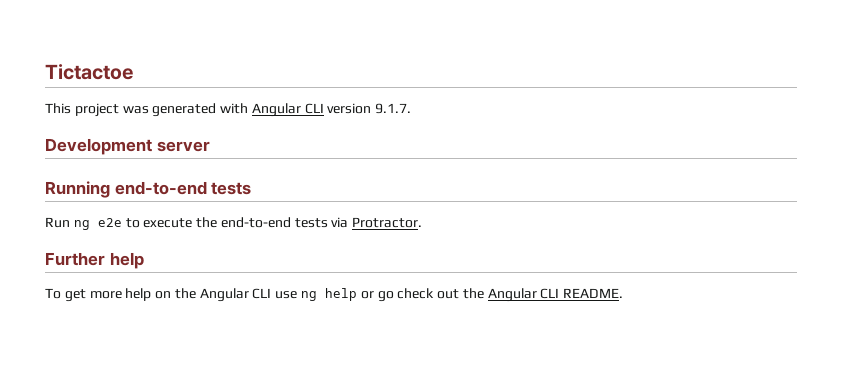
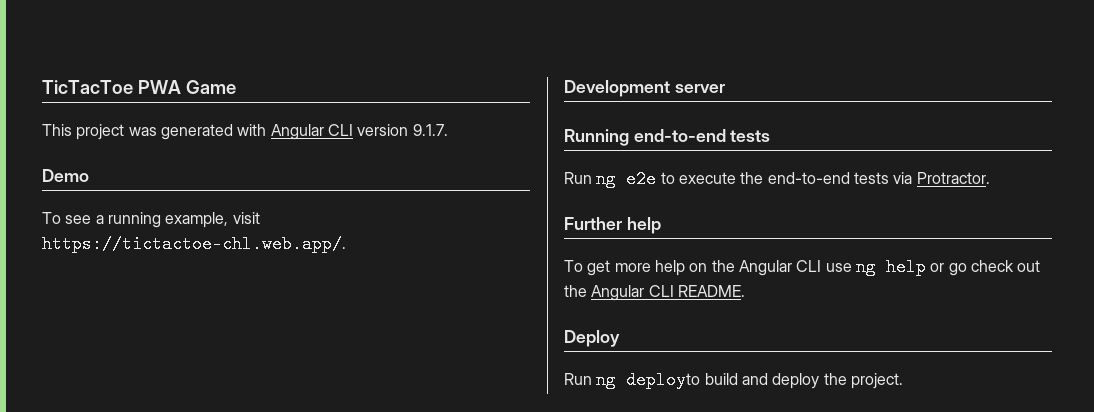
[45,64,133,80] Tictactoe -> [42,80,236,94] TicTacToe PWA Game
(412, 108) none -> [42,169,89,182] [42,212,260,228] [42,235,346,253] // Demo // To see a running example, visit https://tictactoe-chl.web.app/.
(624, 293) none -> [564,330,620,347] [564,371,903,389] // Deploy // Run ng deployto build and deploy the project.

